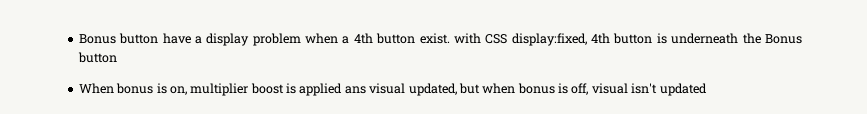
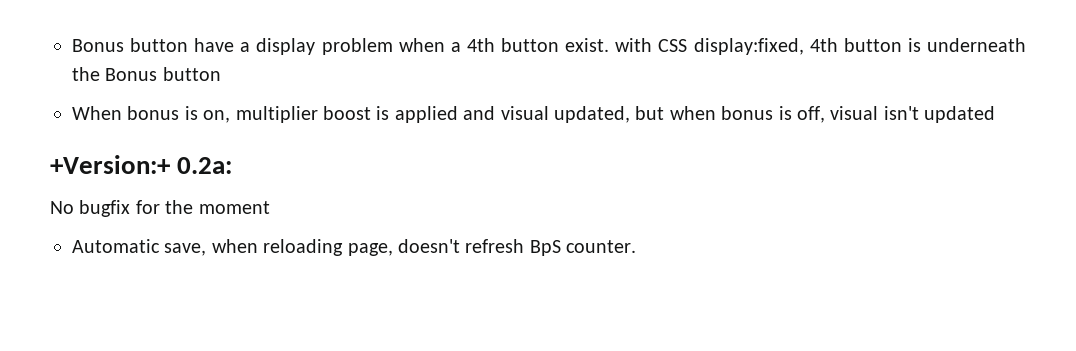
[344,86,366,94] ans -> [463,106,496,120] and
(707, 89) none -> [50,155,233,174] [50,200,270,217] [72,239,637,256] // +Version:+ 0.2a: // No bugfix for the moment // Automatic save, when reloading page, doesn't refresh BpS counter.

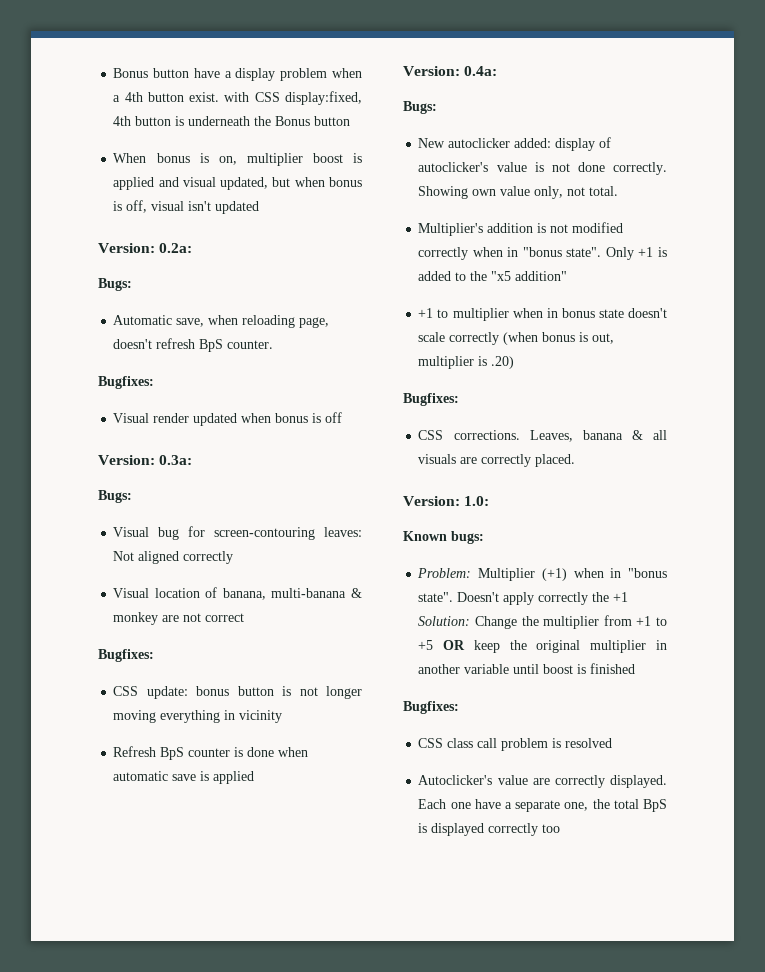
[50,155,170,174] +Version:+ -> [98,243,155,253] Version:
[50,200,270,217] No bugfix for the moment -> [98,278,132,291] Bugs:
(637, 246) none -> [98,376,154,389] [113,412,343,426] [98,455,193,465] [98,490,132,503] [113,526,362,540] [113,551,234,564] [113,587,362,600] [113,612,245,625] [98,649,154,662] [113,686,362,699] [113,710,283,723] [113,746,309,760] [113,771,255,784] [403,66,498,76] [403,101,437,114] [418,137,612,151] [418,162,667,175] [418,186,619,199] [418,222,624,236] [418,247,667,260] [418,271,568,281] [418,308,667,321] [418,332,615,345] [418,356,515,369] [403,393,459,406] [418,430,667,442] [418,454,576,467] [403,496,490,506] [403,531,484,544] [417,568,667,581] [418,592,629,605] [418,615,667,629] [418,640,667,653] [418,663,636,674] [403,701,459,714] [418,738,613,751] [418,775,667,788] [418,799,667,812] [418,823,561,836] // Bugfixes: // Visual render updated when bonus is off // Version: 0.3a: // Bugs: // Visual bug for screen-contouring leaves: Not aligned correctly // Visual location of banana, multi-banana & monkey are not correct // Bugfixes: // CSS update: bonus button is not longer moving everything in vicinity // Refresh BpS counter is done when automatic save is applied // Version: 0.4a: // Bugs: // New autoclicker added: display of autoclicker's value is not done correctly. Showing own value only, not total. // Multiplier's addition is not modified correctly when in "bonus state". Only +1 is added to the "x5 addition" // +1 to multiplier when in bonus state doesn't scale correctly (when bonus is out, multiplier is .20) // Bugfixes: // CSS corrections. Leaves, banana & all visuals are correctly placed. // Version: 1.0: // Known bugs: // Problem: Multiplier (+1) when in "bonus state". Doesn't apply correctly the +1 Solution: Change the multiplier from +1 to +5 OR keep the original multiplier in another variable until boost is finished // Bugfixes: // CSS class call problem is resolved // Autoclicker's value are correctly displayed. Each one have a separate one, the total BpS is displayed correctly too

